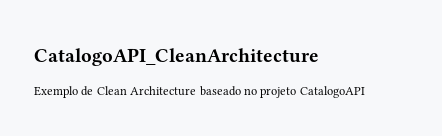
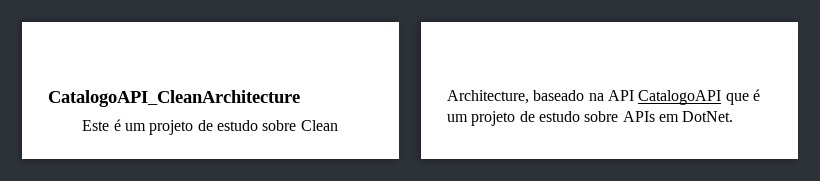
[34,86,365,98] Exemplo de Clean Architecture baseado no projeto CatalogoAPI -> [82,119,338,135] [447,89,760,105] [447,111,734,126] Este é um projeto de estudo sobre Clean Architecture, baseado na API CatalogoAPI que é um projeto de estudo sobre APIs em DotNet.

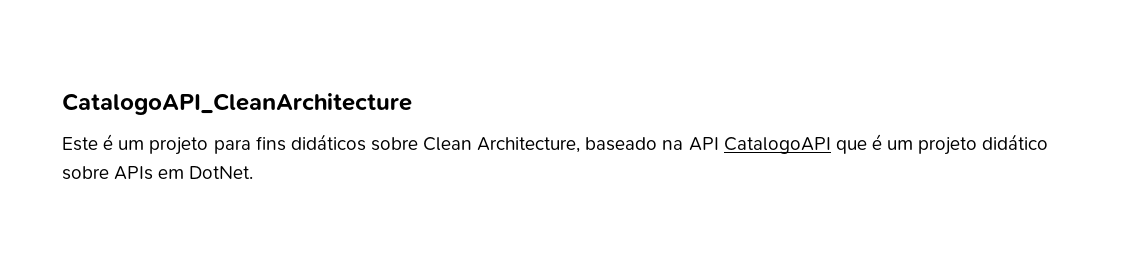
[197,120,258,131] de estudo -> [213,134,366,154] para fins didáticos
[519,111,580,122] de estudo -> [982,134,1049,150] didático

